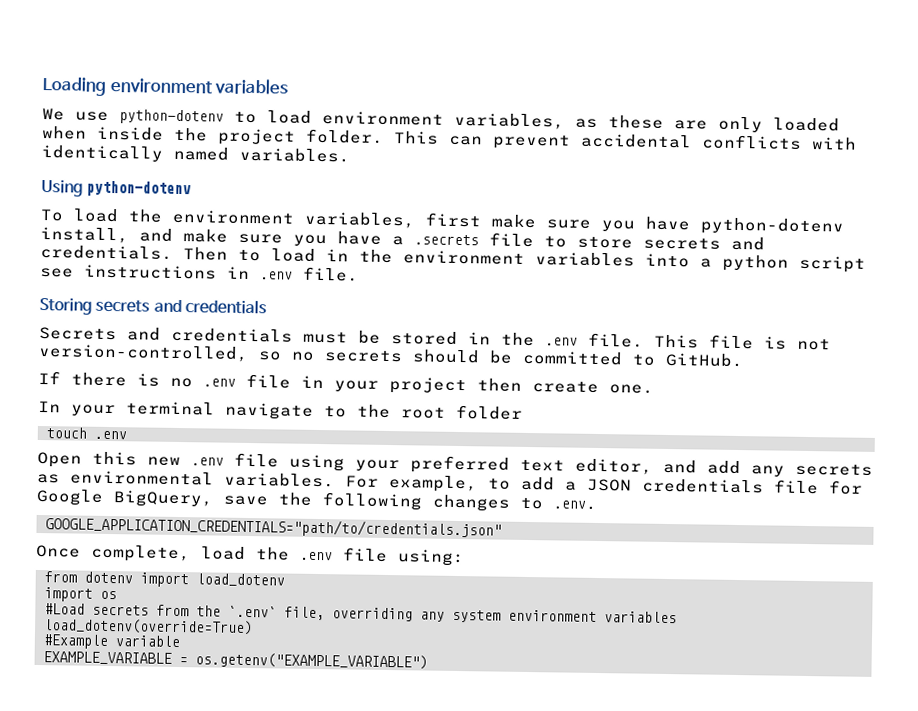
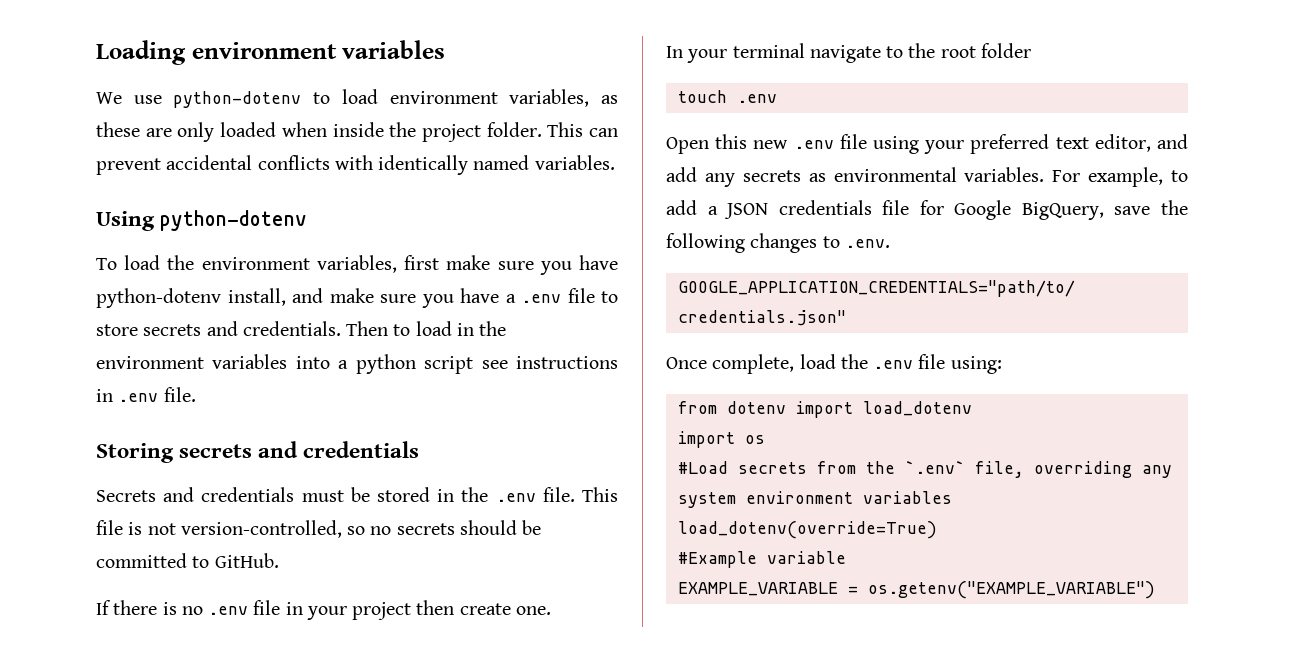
[414,234,479,246] .secrets -> [521,294,561,303] .env

